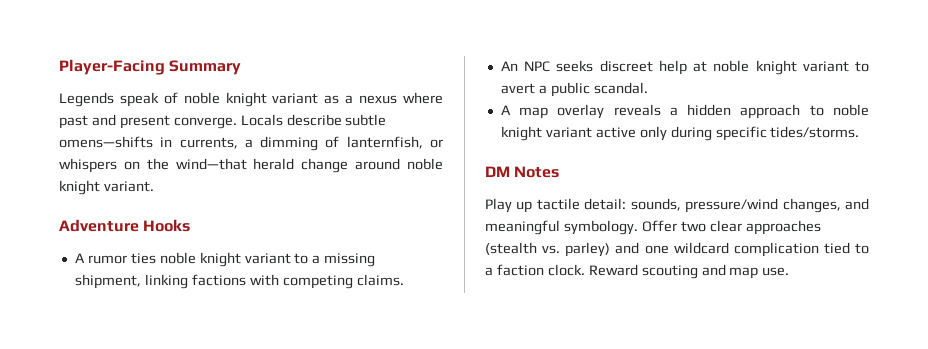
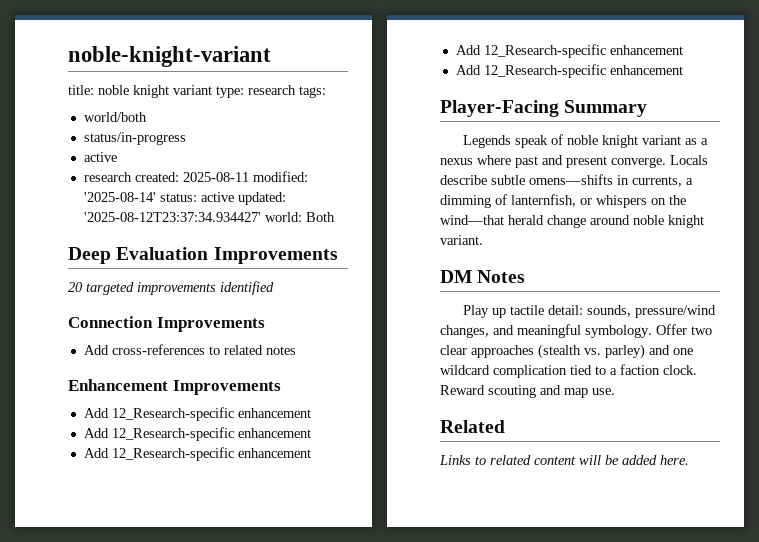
(59, 67) none -> [68,46,271,67] [68,85,326,98] [83,112,147,122] [83,132,186,145] [83,152,117,162] [83,171,308,182] [83,192,286,205] [83,212,335,222] [68,247,338,264] [68,281,274,295] [68,316,265,332] [83,344,296,355] [68,379,281,395] [83,407,311,421] [83,427,311,441] [83,447,311,461] [455,44,683,58] [455,64,683,78] noble-knight-variant // title: noble knight variant type: research tags: // world/both // status/in-progress // active // research created: 2025-08-11 modified: '2025-08-14' status: active updated: '2025-08-12T23:37:34.934427' world: Both // Deep Evaluation Improvements // 20 targeted improvements identified // Connection Improvements // Add cross-references to related notes // Enhancement Improvements // Add 12_Research-specific enhancement // Add 12_Research-specific enhancement // Add 12_Research-specific enhancement // Add 12_Research-specific enhancement // Add 12_Research-specific enhancement //
[59,219,191,232] [74,252,376,267] [74,274,404,289] [500,60,869,75] [500,82,648,97] [500,104,869,119] [500,126,860,141] // Adventure Hooks // A rumor ties noble knight variant to a missing shipment, linking factions with competing claims. // An NPC seeks discreet help at noble knight variant to avert a public scandal. // A map overlay reveals a hidden approach to noble knight variant active only during specific tides/storms. -> (483, 240) none
(790, 271) none -> [440,420,505,433] [439,455,689,465] // Related // Links to related content will be added here.

